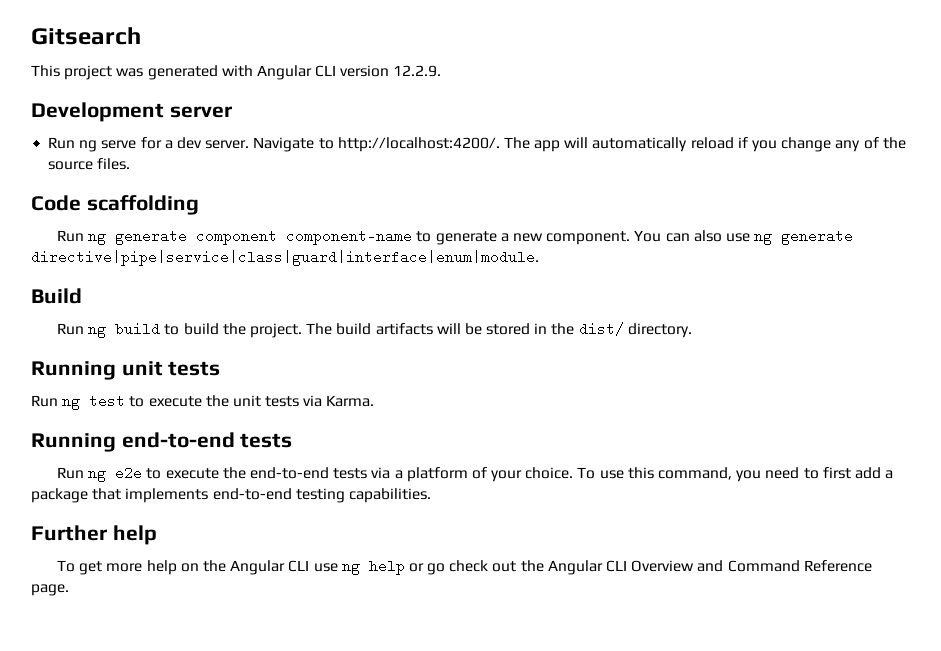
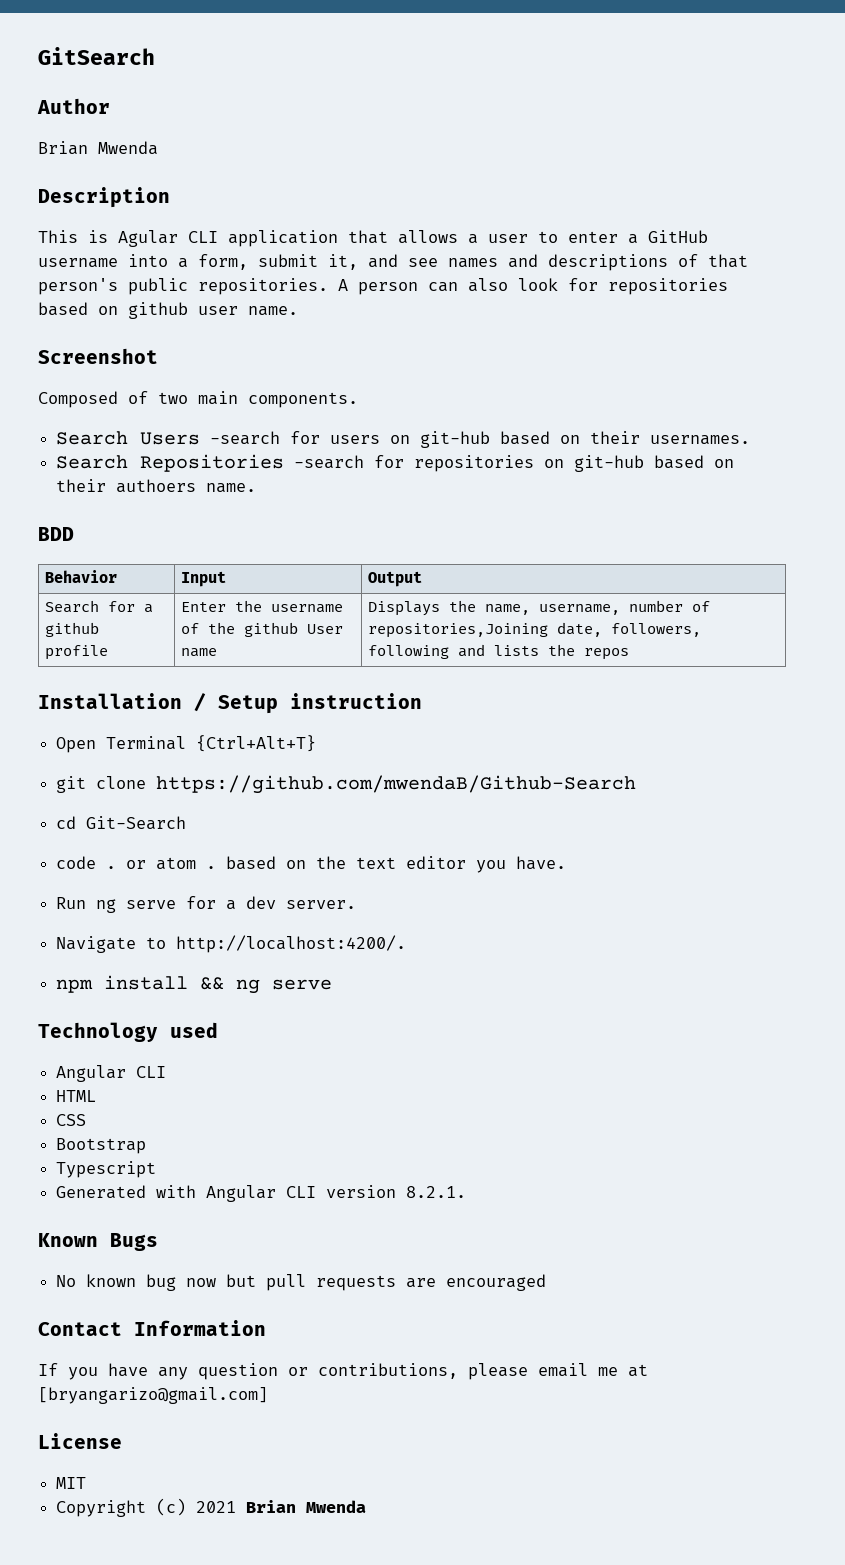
[31,27,141,45] [31,65,442,80] [31,102,232,122] Gitsearch // This project was generated with Angular CLI version 12.2.9. // Development server -> [38,47,155,65] [37,98,110,114] [38,141,158,155] [38,187,170,208] [38,230,708,247] [38,254,748,271] [38,278,728,295] [38,302,298,319] [38,348,158,364] [38,391,358,408] [56,431,751,448] [56,454,735,472] [56,479,257,493] [38,527,74,541] [45,570,118,583] [181,571,227,587] [368,571,423,587] [45,600,154,613] [45,622,100,637] [45,645,109,660] [181,600,344,613] [181,622,344,637] [181,648,218,657] [368,600,711,616] [368,622,702,638] [368,644,630,660] [38,693,422,714] [56,735,317,753] [56,775,637,794] [56,816,187,830] [56,856,567,873] GitSearch // Author // Brian Mwenda // Description // This is Agular CLI application that allows a user to enter a GitHub username into a form, submit it, and see names and descriptions of that person's public repositories. A person can also look for repositories based on github user name. // Screenshot // Composed of two main components. // Search Users -search for users on git-hub based on their usernames. // Search Repositories -search for repositories on git-hub based on their authoers name. // BDD // Behavior | Input | Output // Search for a github profile | Enter the username of the github User name | Displays the name, username, number of repositories,Joining date, followers, following and lists the repos // Installation / Setup instruction // Open Terminal {Ctrl+Alt+T} // git clone https://github.com/mwendaB/Github-Search // cd Git-Search // code . or atom . based on the text editor you have.
(250, 144) none -> (357, 904) //
[503,137,906,152] [48,158,131,170] [31,195,199,215] [57,229,854,245] [31,250,539,266] [31,288,82,304] [57,322,692,338] [31,361,221,380] [31,394,375,410] [31,432,293,452] [57,466,894,482] [31,488,431,503] [31,525,157,545] [57,559,872,575] [31,584,69,596] The app will automatically reload if you change any of the source files. // Code scaffolding // Run ng generate component component-name to generate a new component. You can also use ng generate directive|pipe|service|class|guard|interface|enum|module. // Build // Run ng build to build the project. The build artifacts will be stored in the dist/ directory. // Running unit tests // Run ng test to execute the unit tests via Karma. // Running end-to-end tests // Run ng e2e to execute the end-to-end tests via a platform of your choice. To use this command, you need to first add a package that implements end-to-end testing capabilities. // Further help // To get more help on the Angular CLI use ng help or go check out the Angular CLI Overview and Command Reference page. -> [56,975,333,994] [38,1022,218,1042] [56,1065,167,1082] [56,1090,97,1102] [56,1114,87,1126] [56,1138,147,1154] [56,1161,157,1178] [56,1185,467,1202] [38,1233,158,1251] [56,1274,547,1291] [38,1320,266,1336] [38,1363,648,1380] [38,1387,268,1404] [38,1433,122,1449] [56,1477,87,1489] [56,1498,367,1517] // npm install && ng serve // Technology used // Angular CLI // HTML // CSS // Bootstrap // Typescript // Generated with Angular CLI version 8.2.1. // Known Bugs // No known bug now but pull requests are encouraged // Contact Information // If you have any question or contributions, please email me at [bryangarizo@gmail.com] // License // MIT // Copyright (c) 2021 Brian Mwenda

